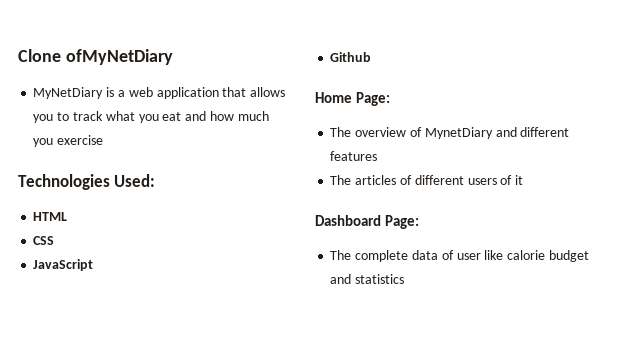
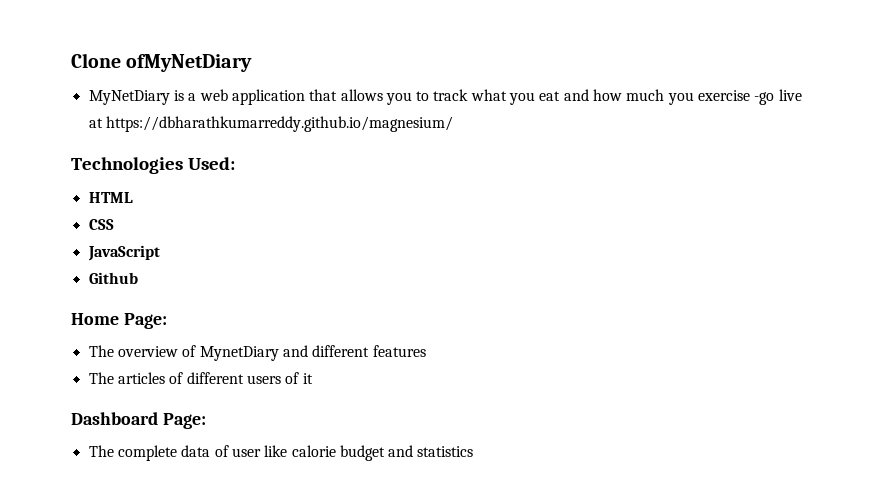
(104, 140) none -> [754,89,802,105] [88,116,453,132] -go live at https://dbharathkumarreddy.github.io/magnesium/

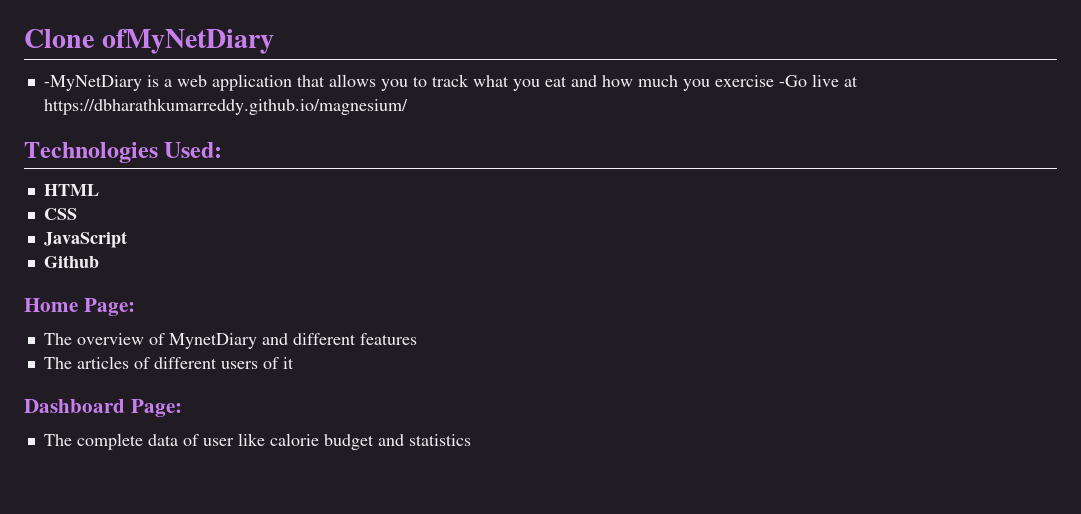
[88,90,170,105] MyNetDiary -> [43,75,142,91] -MyNetDiary
[754,92,775,105] -go -> [778,75,807,87] -Go

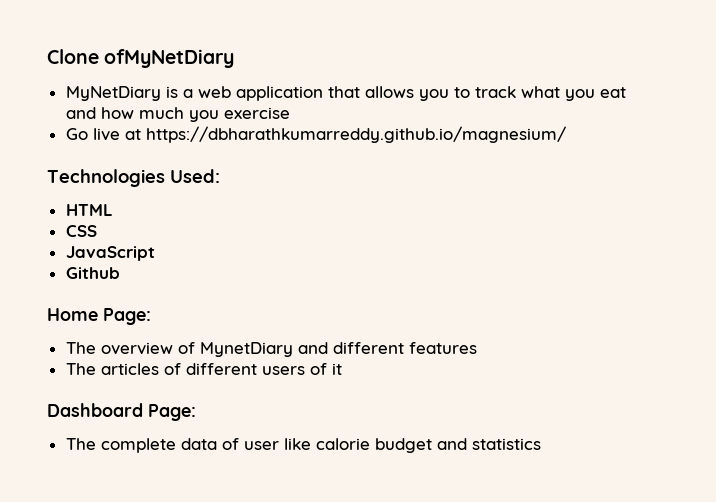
[43,75,142,91] -MyNetDiary -> [65,86,161,101] MyNetDiary
[778,75,807,87] -Go -> [65,128,88,140] // Go

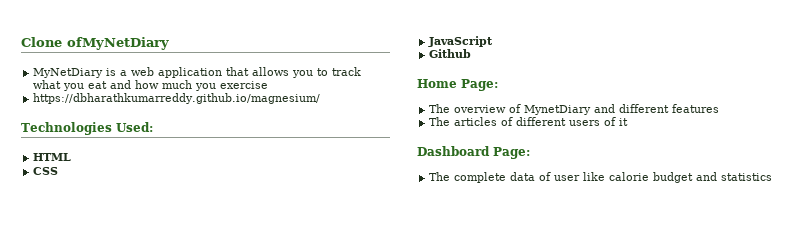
[65,128,141,141] Go live at -> (269, 85) none

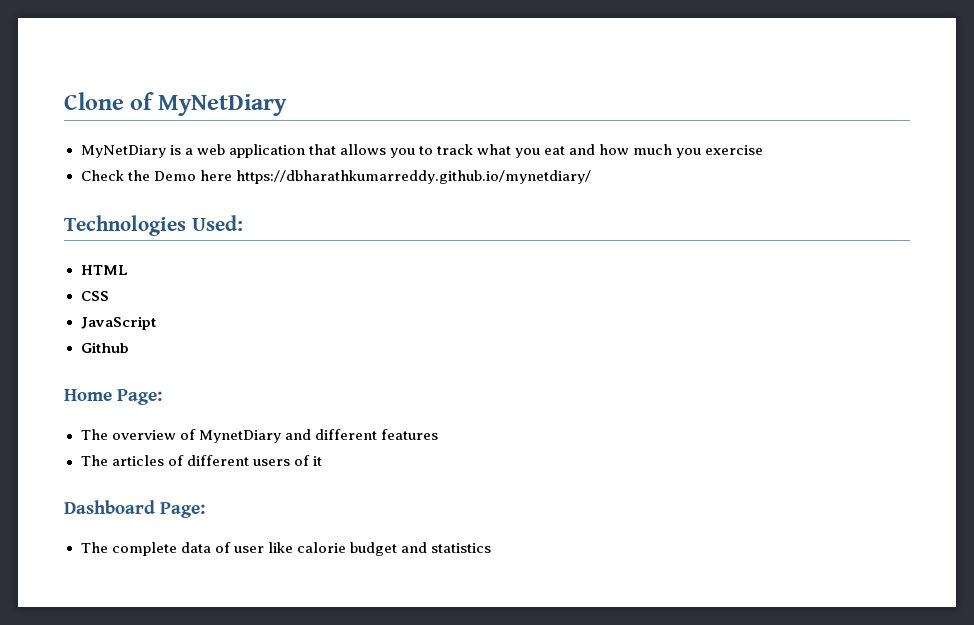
[67,37,169,50] ofMyNetDiary -> [130,92,287,116] of MyNetDiary
[33,93,321,104] https://dbharathkumarreddy.github.io/magnesium/ -> [80,170,591,184] Check the Demo here https://dbharathkumarreddy.github.io/mynetdiary/

